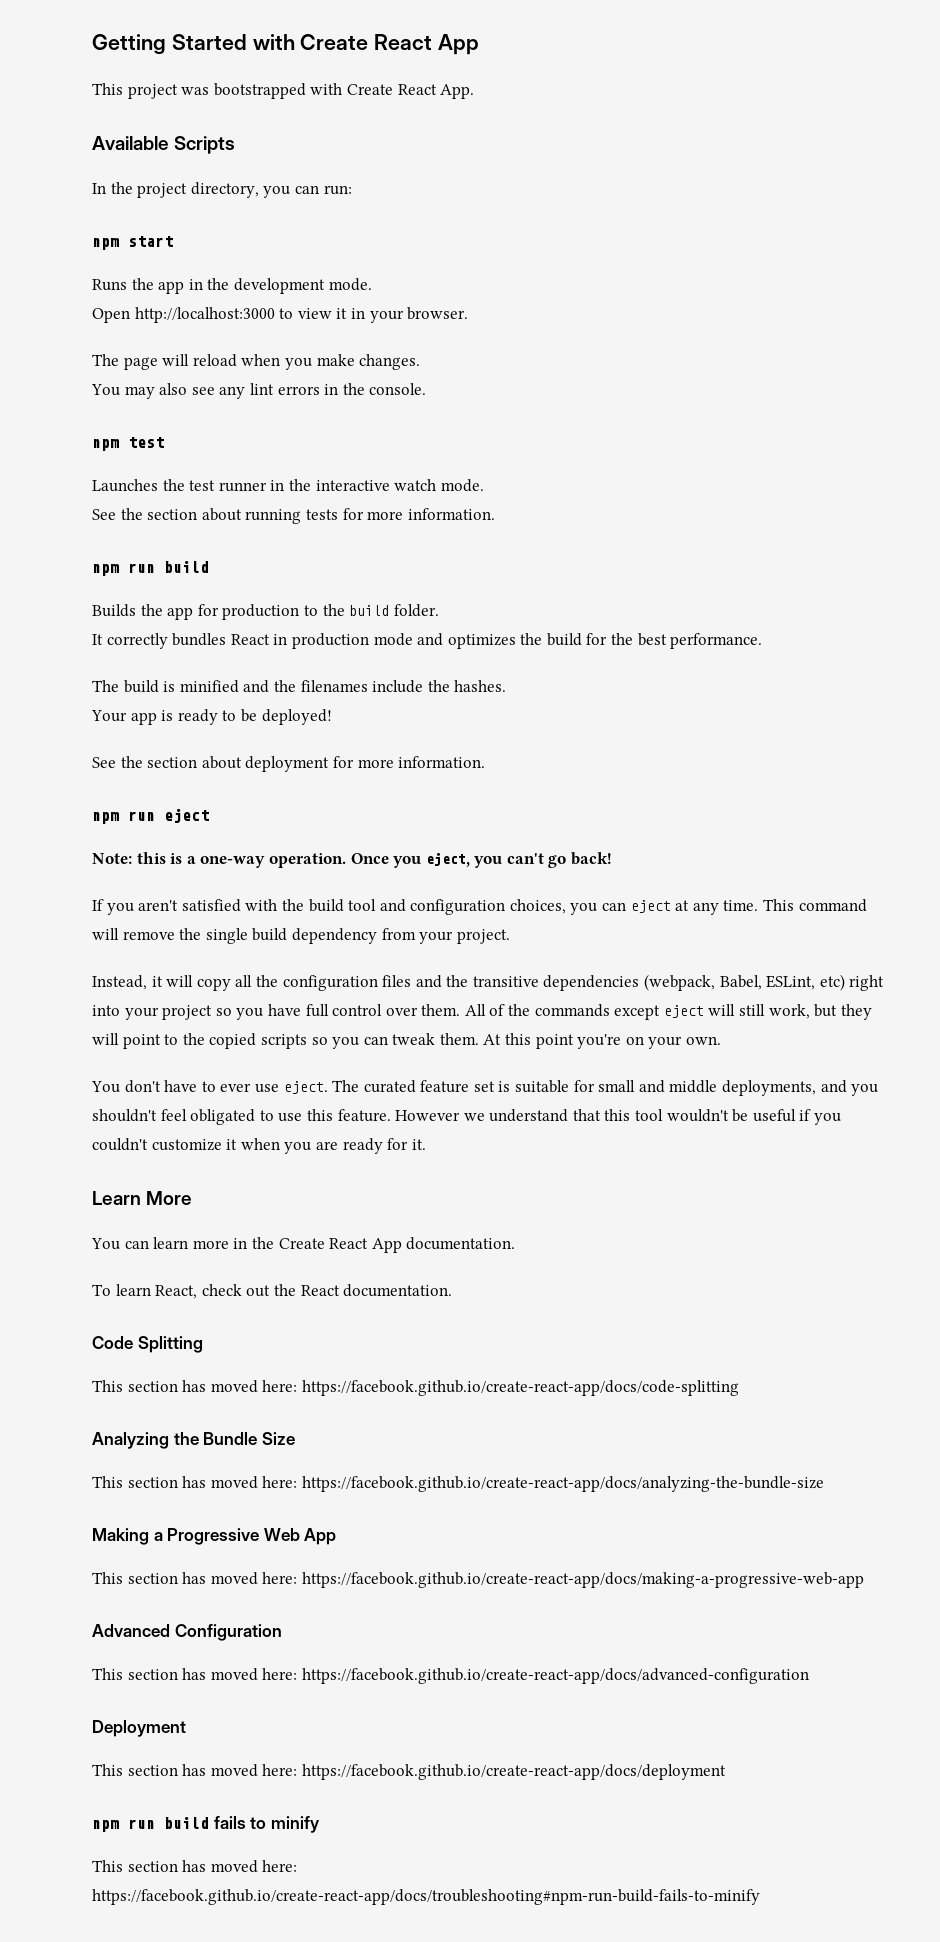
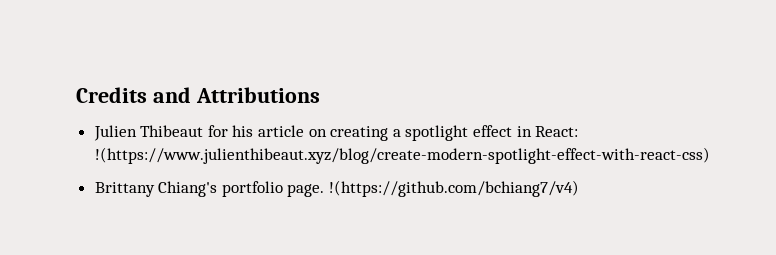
[92,34,480,55] [92,83,475,99] [92,136,236,154] [92,182,352,198] [92,236,173,250] [92,278,372,294] [92,307,469,323] [92,354,421,370] [91,383,427,399] [92,437,164,451] [92,479,484,492] [92,508,495,524] [92,561,209,576] [92,604,439,620] [92,633,763,649] [92,680,507,693] [91,709,332,725] [92,756,486,772] [92,808,209,824] [92,852,613,868] [92,899,867,915] [92,928,510,944] [92,974,885,991] [92,1004,872,1020] [92,1033,722,1049] [91,1080,879,1096] [92,1109,842,1125] [92,1138,426,1154] [92,1191,193,1205] [91,1237,516,1253] [92,1284,453,1299] [92,1336,203,1353] [92,1380,739,1396] [92,1432,295,1449] [92,1476,824,1492] [92,1528,337,1545] [92,1572,864,1588] [92,1624,282,1641] [92,1668,809,1684] [92,1720,186,1737] [92,1764,726,1780] [92,1816,320,1833] [92,1860,298,1873] [92,1889,760,1905] Getting Started with Create React App // This project was bootstrapped with Create React App. // Available Scripts // In the project directory, you can run: // npm start // Runs the app in the development mode. // Open http://localhost:3000 to view it in your browser. // The page will reload when you make changes. // You may also see any lint errors in the console. // npm test // Launches the test runner in the interactive watch mode. // See the section about running tests for more information. // npm run build // Builds the app for production to the build folder. // It correctly bundles React in production mode and optimizes the build for the best performance. // The build is minified and the filenames include the hashes. // Your app is ready to be deployed! // See the section about deployment for more information. // npm run eject // Note: this is a one-way operation. Once you eject, you can't go back! // If you aren't satisfied with the build tool and configuration choices, you can eject at any time. This command will remove the single build dependency from your project. // Instead, it will copy all the configuration files and the transitive dependencies (webpack, Babel, ESLint, etc) right into your project so you have full control over them. All of the commands except eject will still work, but they will point to the copied scripts so you can tweak them. At this point you're on your own. // You don't have to ever use eject. The curated feature set is suitable for small and middle deployments, and you shouldn't feel obligated to use this feature. However we understand that this tool wouldn't be useful if you couldn't customize it when you are ready for it. // Learn More // You can learn more in the Create React App documentation. // To learn React, check out the React documentation. // Code Splitting // This section has moved here: https://facebook.github.io/create-react-app/docs/code-splitting // Analyzing the Bundle Size // This section has moved here: https://facebook.github.io/create-react-app/docs/analyzing-the-bundle-size // Making a Progressive Web App // This section has moved here: https://facebook.github.io/create-react-app/docs/making-a-progressive-web-app // Advanced Configuration // This section has moved here: https://facebook.github.io/create-react-app/docs/advanced-configuration // Deployment // This section has moved here: https://facebook.github.io/create-react-app/docs/deployment // npm run build fails to minify // This section has moved here: https://facebook.github.io/create-react-app/docs/troubleshooting#npm-run-build-fails-to-minify -> [76,87,320,103] [93,125,579,141] [94,147,710,164] [94,180,580,197] Credits and Attributions // Julien Thibeaut for his article on creating a spotlight effect in React: !(https://www.julienthibeaut.xyz/blog/create-modern-spotlight-effect-with-react-css) // Brittany Chiang's portfolio page. !(https://github.com/bchiang7/v4)

